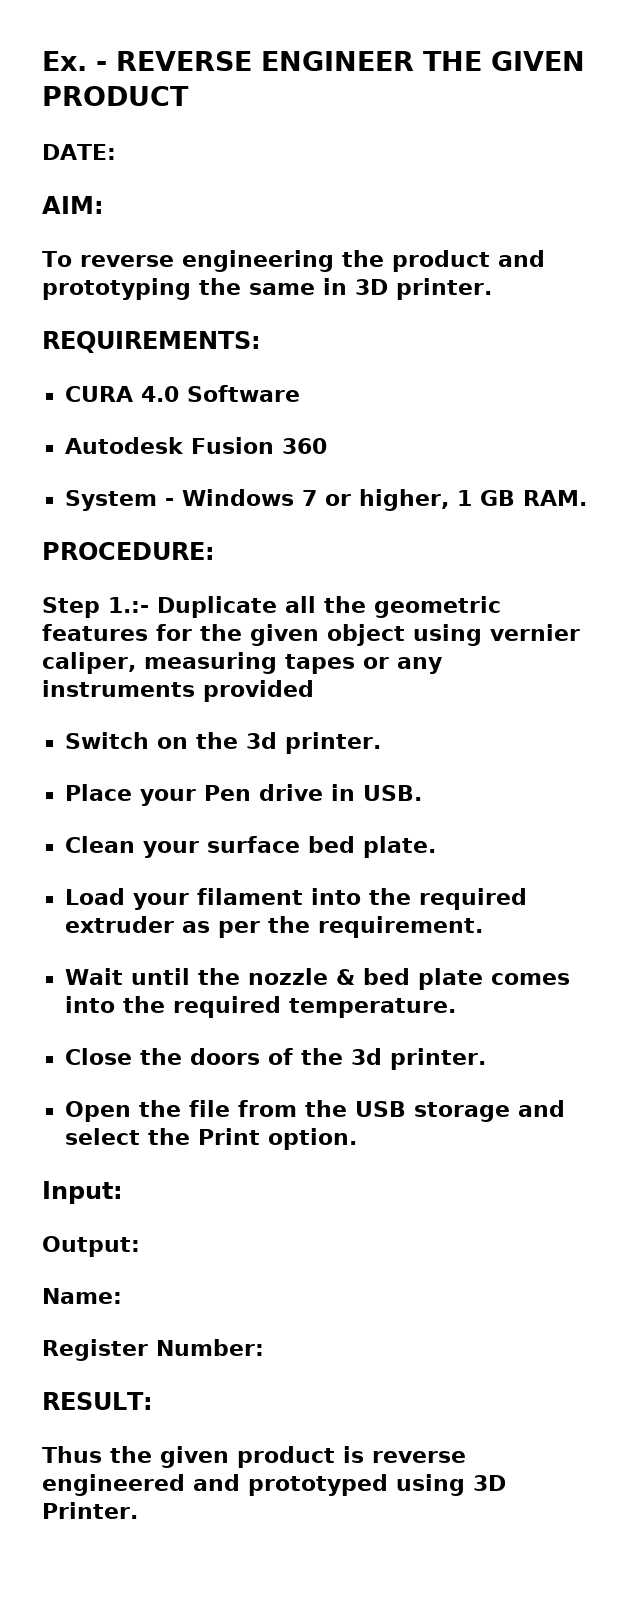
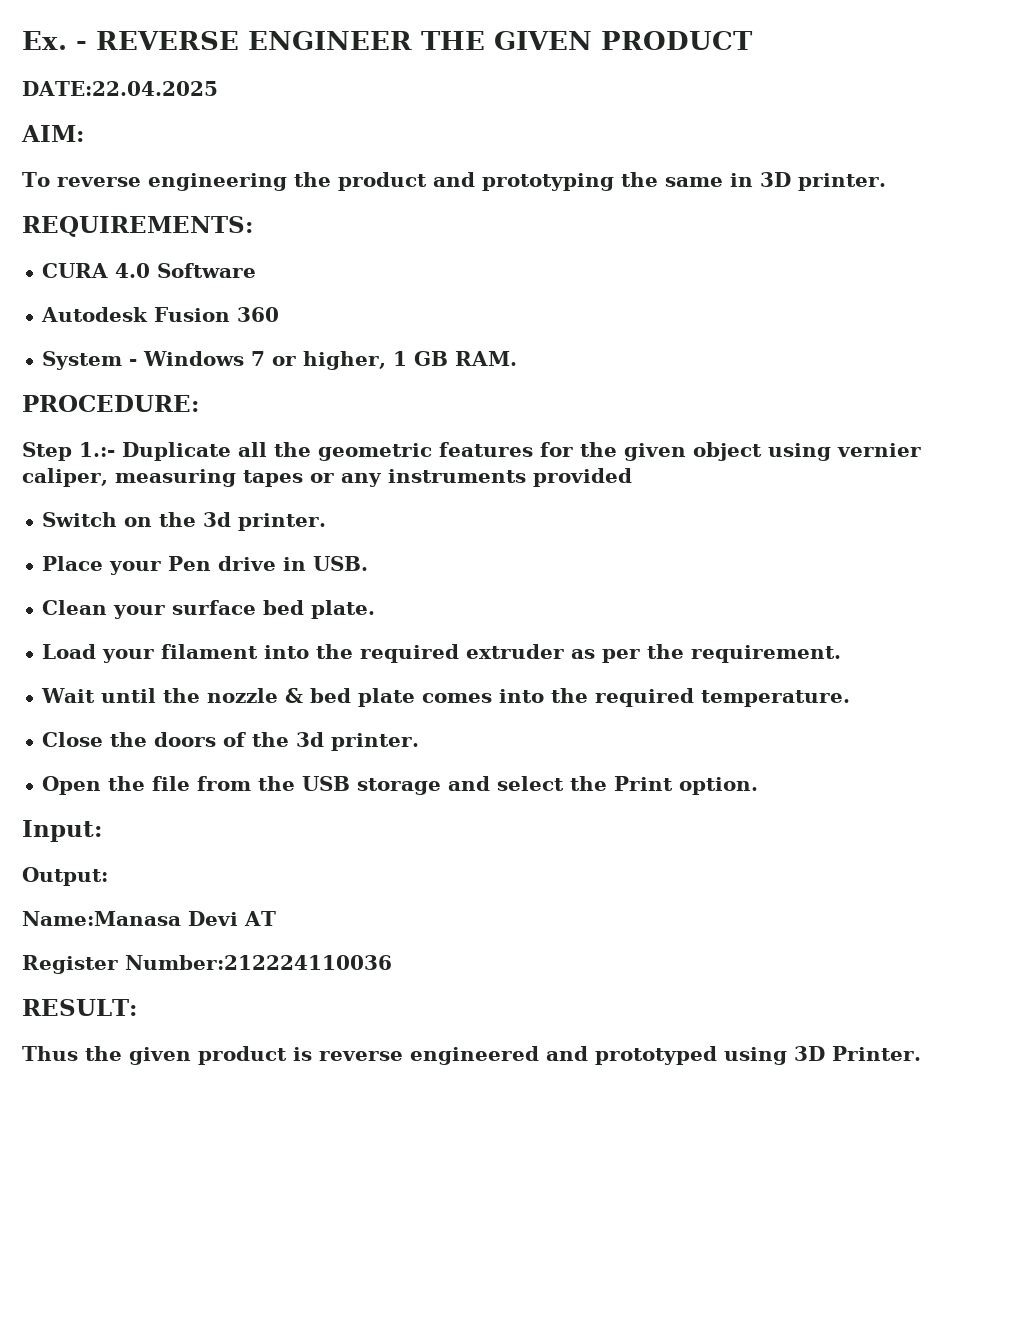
[42,144,116,160] DATE: -> [22,81,218,96] DATE:22.04.2025
[42,1288,122,1304] Name: -> [22,911,276,926] Name:Manasa Devi AT
[156,1339,264,1356] Number: -> [125,955,392,970] Number:212224110036

